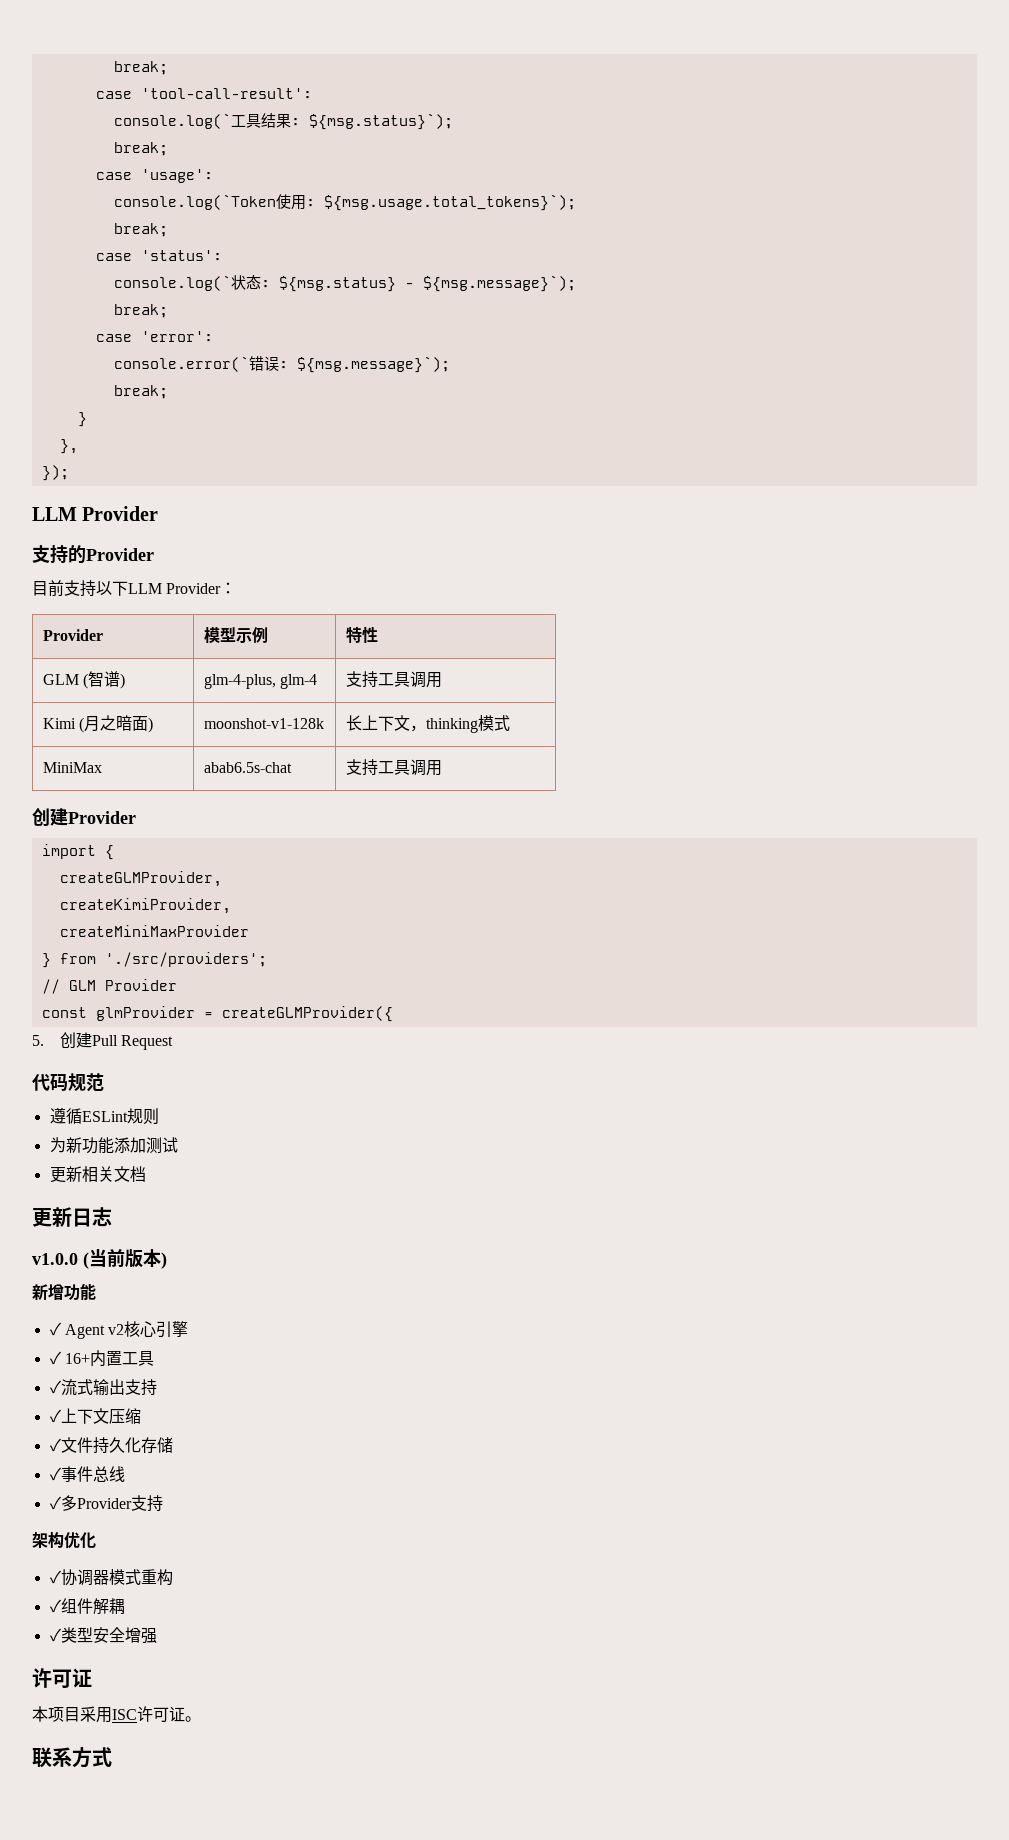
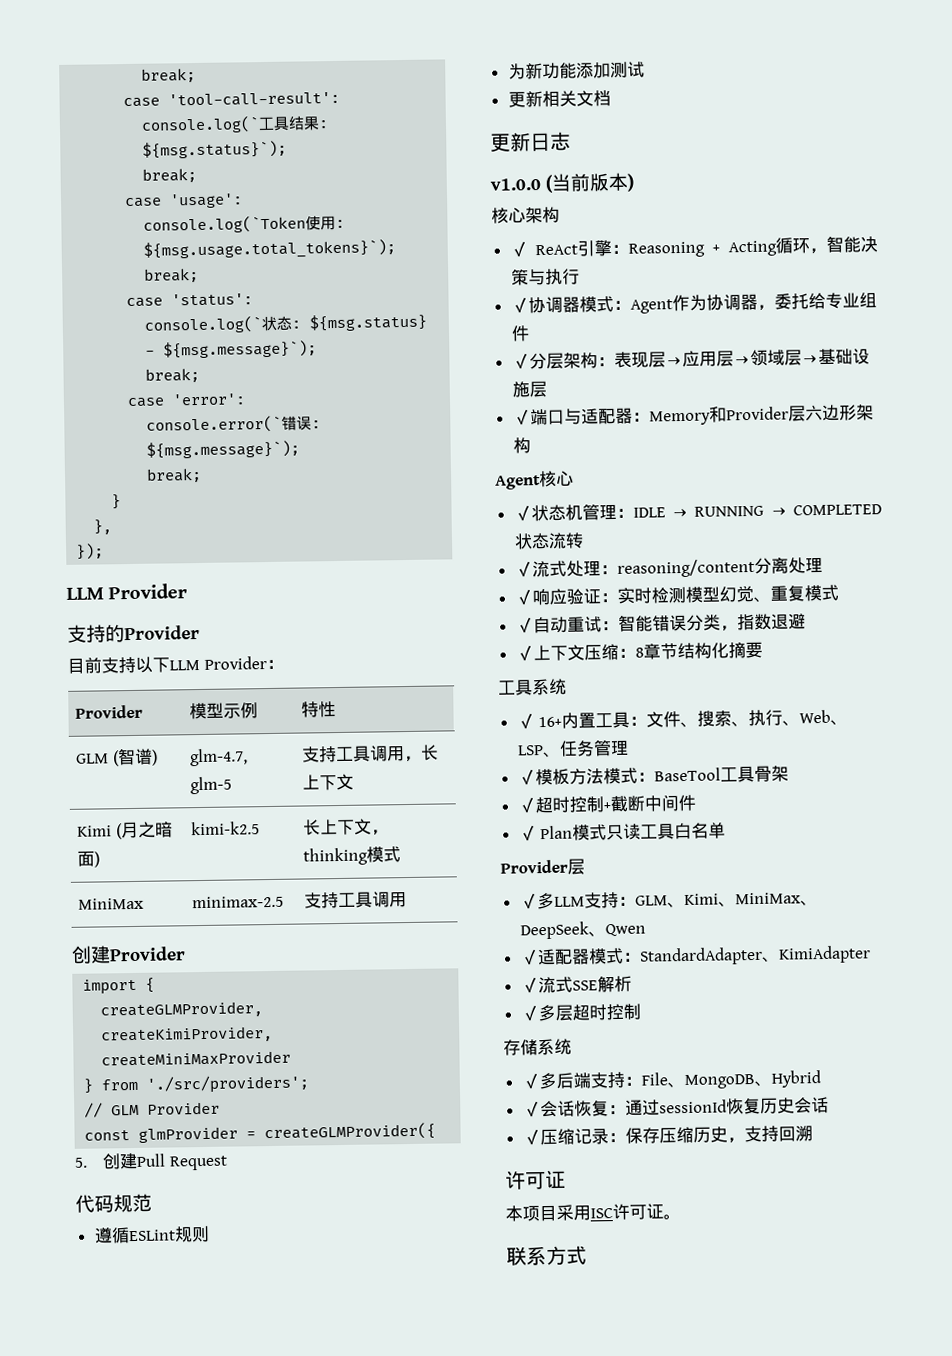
[203,674,317,689] [345,671,442,688] glm-4-plus, glm-4 | 支持工具调用 -> [190,748,249,767] [190,776,233,795] [301,744,440,763] [302,773,355,791] glm-4.7, glm-5 | 支持工具调用，长上下文
[203,718,324,729] moonshot-v1-128k -> [191,821,261,836] kimi-k2.5
[203,762,292,773] abab6.5s-chat -> [192,895,285,909] minimax-2.5
[32,1283,96,1301] [49,1321,189,1339] [49,1350,154,1367] [49,1379,157,1396] [49,1408,141,1424] [49,1437,173,1454] [49,1466,125,1482] [49,1495,163,1512] [32,1531,96,1549] [49,1569,173,1586] [49,1598,125,1615] [49,1627,157,1644] 新增功能 // ✓ Agent v2核心引擎 // ✓ 16+内置工具 // ✓流式输出支持 // ✓上下文压缩 // ✓文件持久化存储 // ✓事件总线 // ✓多Provider支持 // 架构优化 // ✓协调器模式重构 // ✓组件解耦 // ✓类型安全增强 -> [491,206,560,224] [509,235,878,258] [510,268,580,286] [510,292,877,314] [510,325,530,342] [511,348,870,370] [511,380,547,398] [512,404,874,426] [512,437,531,454] [495,470,574,490] [513,503,882,522] [513,532,584,550] [514,556,823,578] [514,584,839,606] [515,613,806,634] [515,641,763,662] [498,678,567,696] [516,709,849,730] [516,739,629,758] [517,765,789,786] [517,794,696,814] [518,822,727,842] [500,858,585,875] [519,891,818,910] [519,921,646,940] [519,945,871,966] [520,975,632,994] [520,1003,641,1022] [503,1038,572,1056] [521,1070,821,1090] [522,1096,829,1118] [522,1125,813,1146] 核心架构 // ✓ ReAct引擎：Reasoning + Acting循环，智能决策与执行 // ✓协调器模式：Agent作为协调器，委托给专业组件 // ✓分层架构：表现层→应用层→领域层→基础设施层 // ✓端口与适配器：Memory和Provider层六边形架构 // Agent核心 // ✓状态机管理：IDLE → RUNNING → COMPLETED状态流转 // ✓流式处理：reasoning/content分离处理 // ✓响应验证：实时检测模型幻觉、重复模式 // ✓自动重试：智能错误分类，指数退避 // ✓上下文压缩：8章节结构化摘要 // 工具系统 // ✓ 16+内置工具：文件、搜索、执行、Web、LSP、任务管理 // ✓模板方法模式：BaseTool工具骨架 // ✓超时控制+截断中间件 // ✓ Plan模式只读工具白名单 // Provider层 // ✓多LLM支持：GLM、Kimi、MiniMax、DeepSeek、Qwen // ✓适配器模式：StandardAdapter、KimiAdapter // ✓流式SSE解析 // ✓多层超时控制 // 存储系统 // ✓多后端支持：File、MongoDB、Hybrid // ✓会话恢复：通过sessionId恢复历史会话 // ✓压缩记录：保存压缩历史，支持回溯

